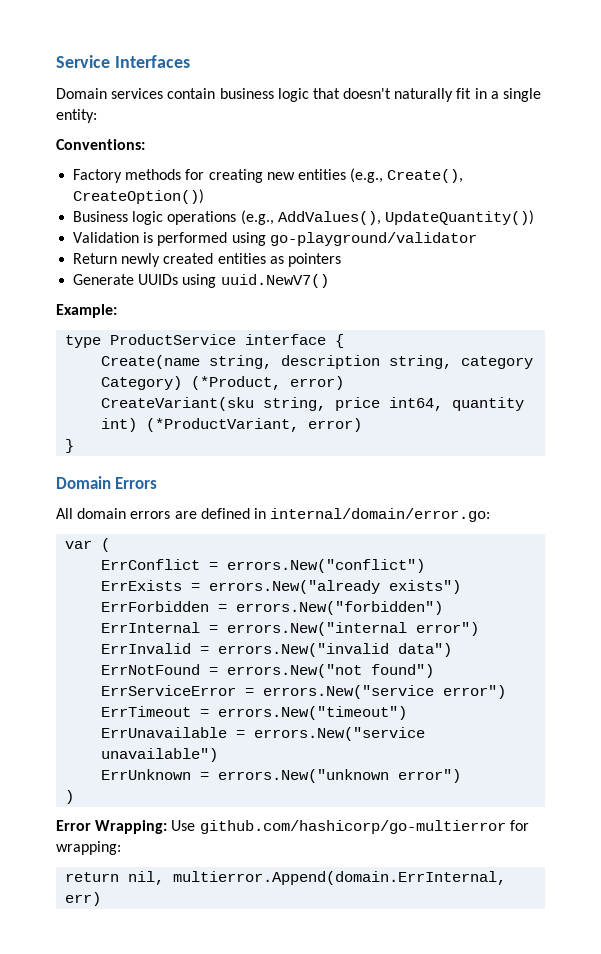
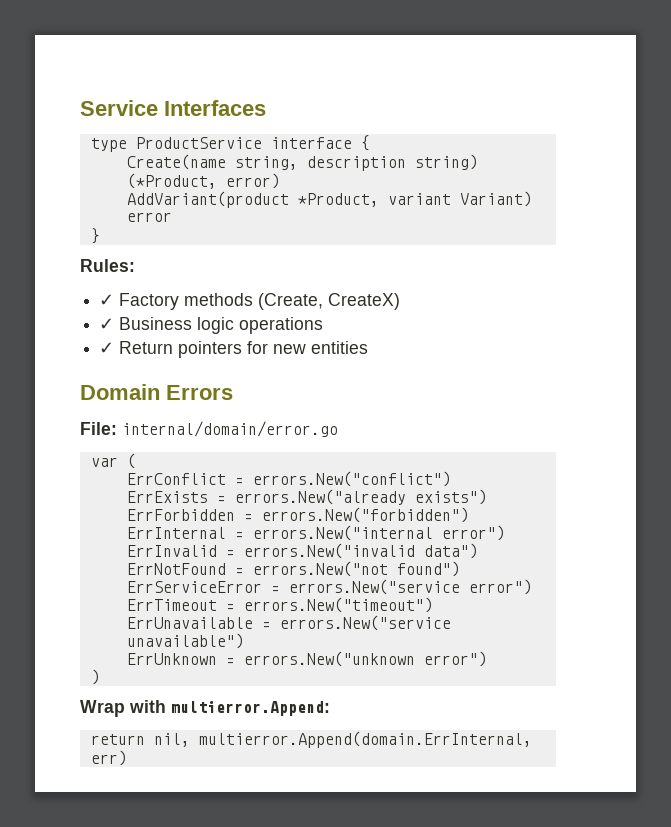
[56,88,542,102] [56,109,97,123] [56,139,145,150] [73,168,464,183] [73,189,205,204] [73,210,534,225] [73,232,477,246] [73,253,341,267] [73,274,329,288] [56,304,117,318] // Domain services contain business logic that doesn't naturally fit in a single entity: // Conventions: // Factory methods for creating new entities (e.g., Create(), CreateOption()) // Business logic operations (e.g., AddValues(), UpdateQuantity()) // Validation is performed using go-playground/validator // Return newly created entities as pointers // Generate UUIDs using uuid.NewV7() // Example: -> (266, 108) none
[389,355,534,369] [101,376,183,390] string, category Category) -> [414,154,478,170] string)
[101,397,525,411] [101,418,363,432] [65,439,75,453] [56,476,158,489] [56,508,491,522] CreateVariant(sku string, price int64, quantity int) (*ProductVariant, error) // } // Domain Errors // All domain errors are defined in internal/domain/error.go: -> [126,191,532,208] [126,212,172,222] [90,228,100,244] [80,259,135,272] [99,293,401,310] [99,317,324,334] [99,341,369,358] [80,384,233,400] [80,421,338,437] AddVariant(product *Product, variant Variant) error // } // Rules: // ✓ Factory methods (Create, CreateX) // ✓ Business logic operations // ✓ Return pointers for new entities // Domain Errors // File: internal/domain/error.go
[56,820,529,834] [56,841,121,855] Error Wrapping: Use github.com/hashicorp/go-multierror for wrapping: -> [80,700,330,717] Wrap with multierror.Append:

